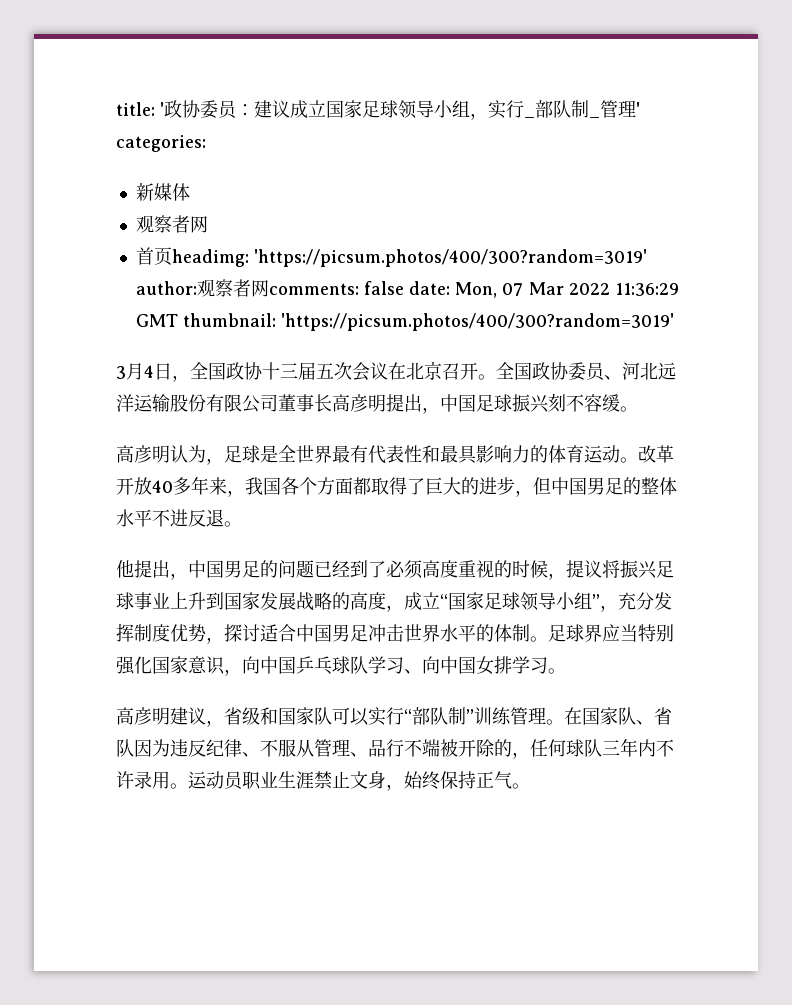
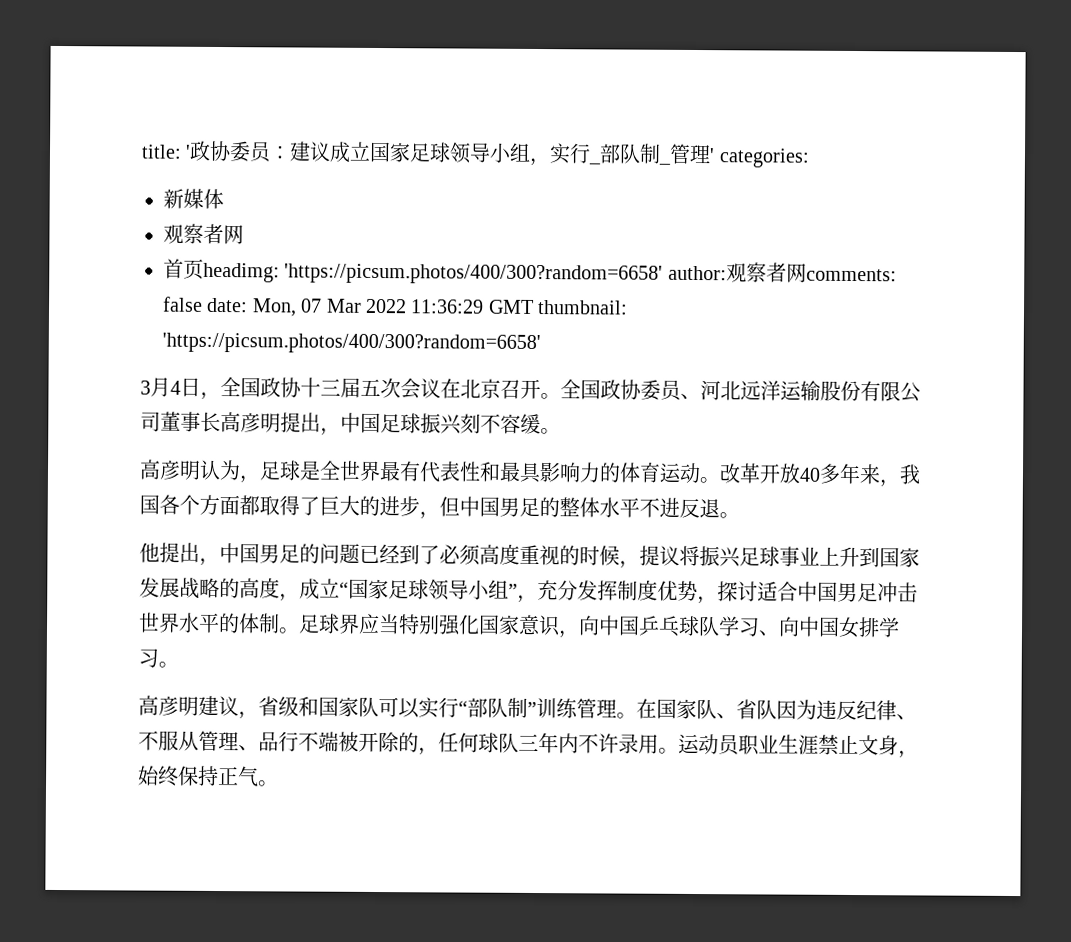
[253,249,647,267] 'https://picsum.photos/400/300?random=3019' -> [284,263,664,285] 'https://picsum.photos/400/300?random=6658'
[280,313,674,331] 'https://picsum.photos/400/300?random=3019' -> [162,332,541,355] 'https://picsum.photos/400/300?random=6658'

